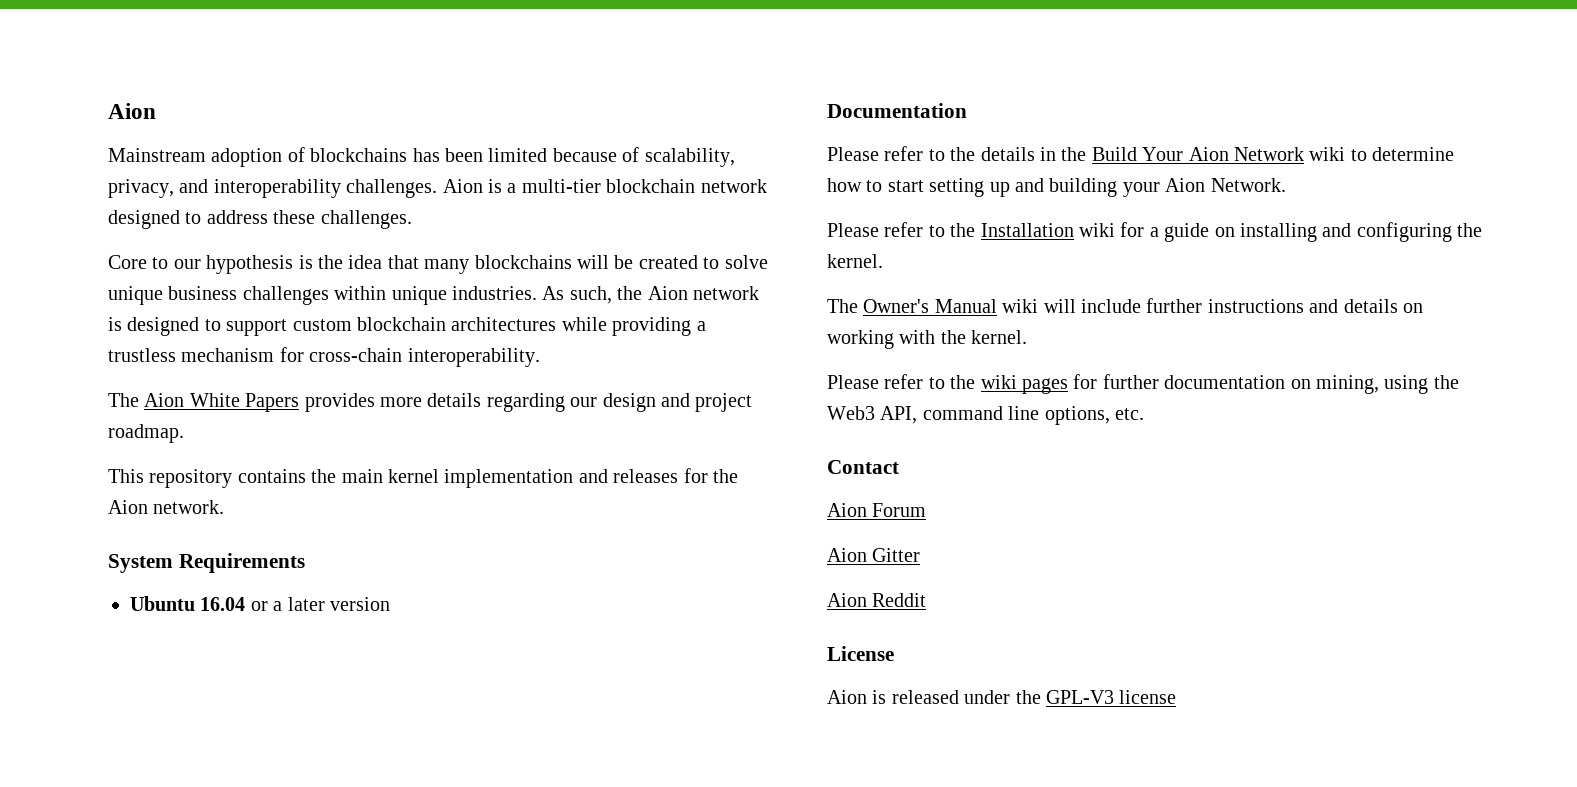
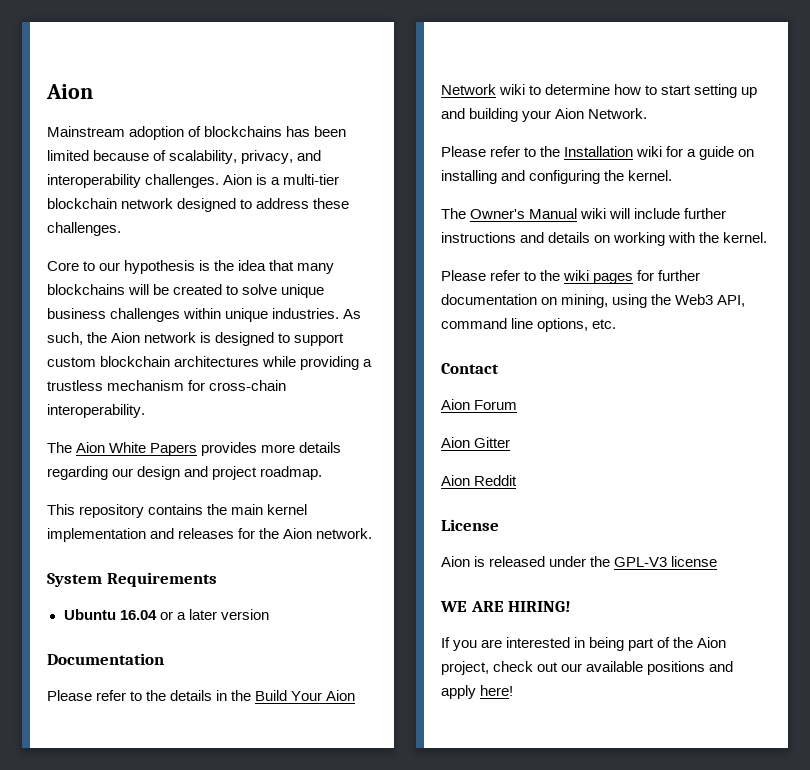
(1177, 697) none -> [440,601,572,612] [441,637,727,651] [441,661,734,675] [441,685,514,699] // WE ARE HIRING! // If you are interested in being part of the Aion project, check out our available positions and apply here!

